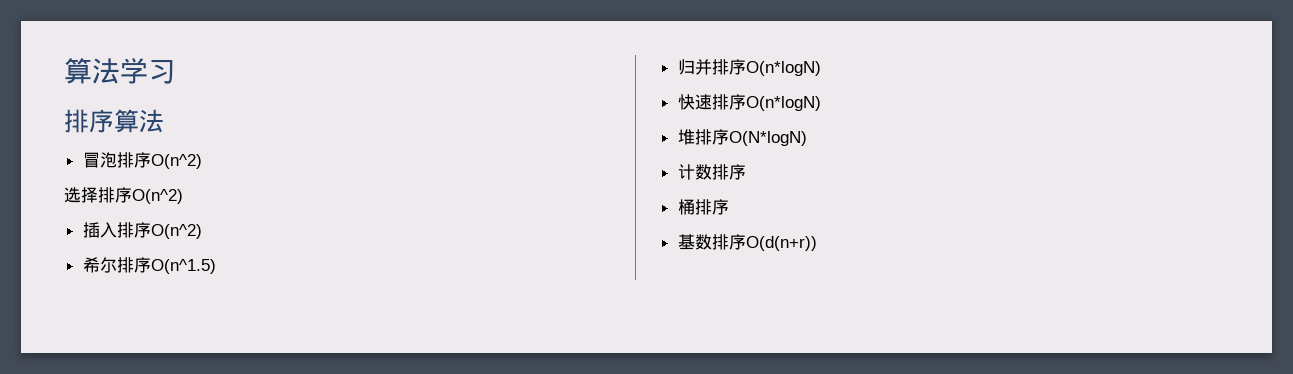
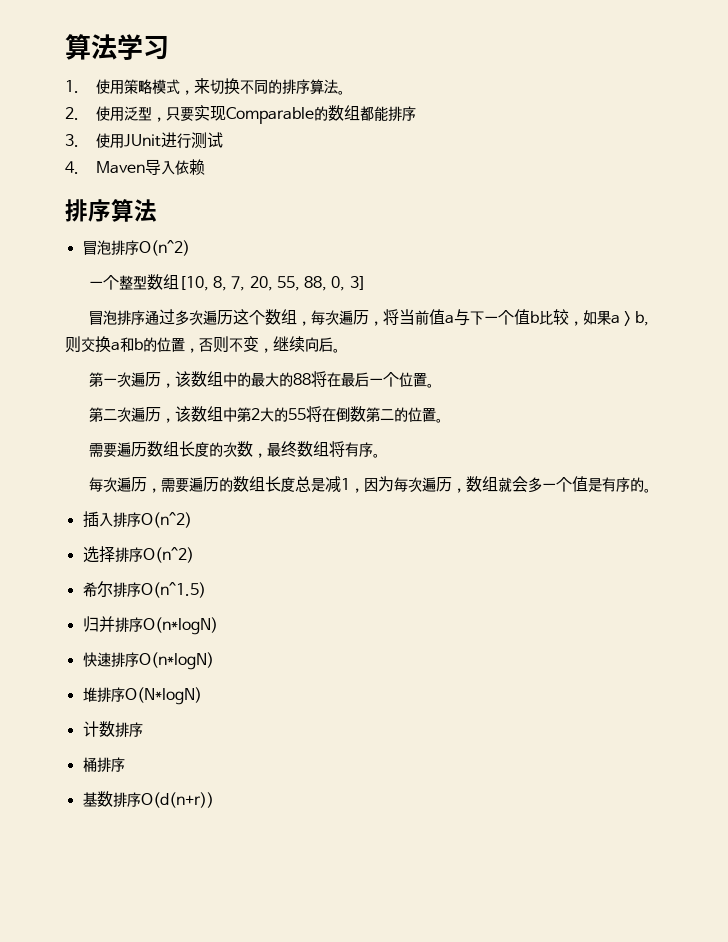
(176, 72) none -> [65,78,345,95] [65,105,416,124] [65,132,223,149] [65,159,205,175] // 1.使用策略模式，来切换不同的排序算法。 // 2.使用泛型，只要实现Comparable的数组都能排序 // 3.使用JUnit进行测试 // 4. Maven导入依赖
[64,187,183,204] [82,222,117,238] 选择排序O(n^2) // 插入 -> [88,274,366,291] [88,309,650,326] [65,336,340,353] [88,371,434,388] [88,406,443,423] [88,441,380,458] [88,476,651,493] [82,511,192,528] [82,546,115,563] 一个整型数组[10, 8, 7, 20, 55, 88, 0, 3] // 冒泡排序通过多次遍历这个数组，每次遍历，将当前值a与下一个值b比较，如果a > b,则交换a和b的位置，否则不变，继续向后。 // 第一次遍历，该数组中的最大的88将在最后一个位置。 // 第二次遍历，该数组中第2大的55将在倒数第二的位置。 // 需要遍历数组长度的次数，最终数组将有序。 // 每次遍历，需要遍历的数组长度总是减1，因为每次遍历，数组就会多一个值是有序的。 // 插入排序O(n^2) // 选择

